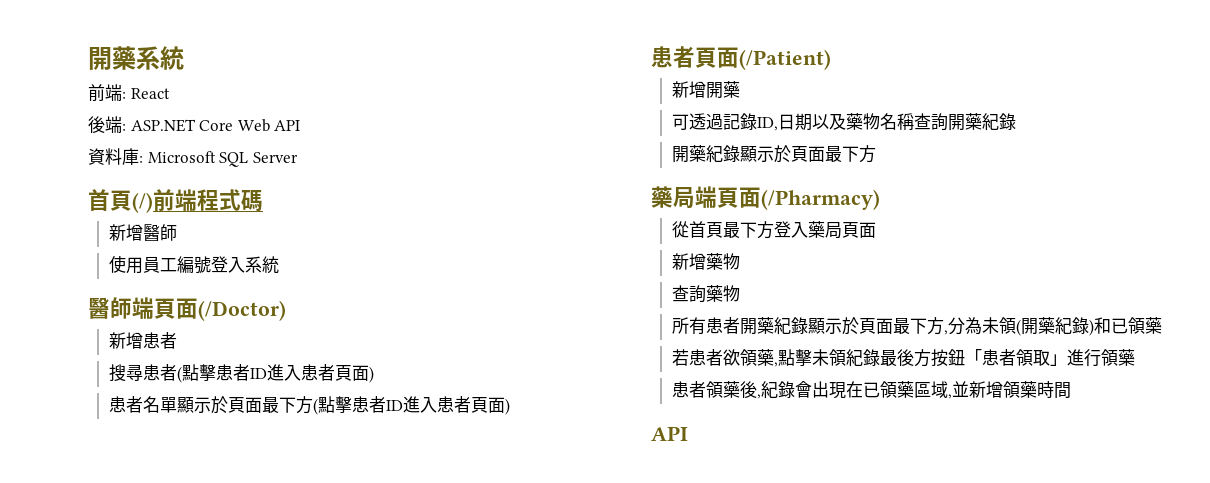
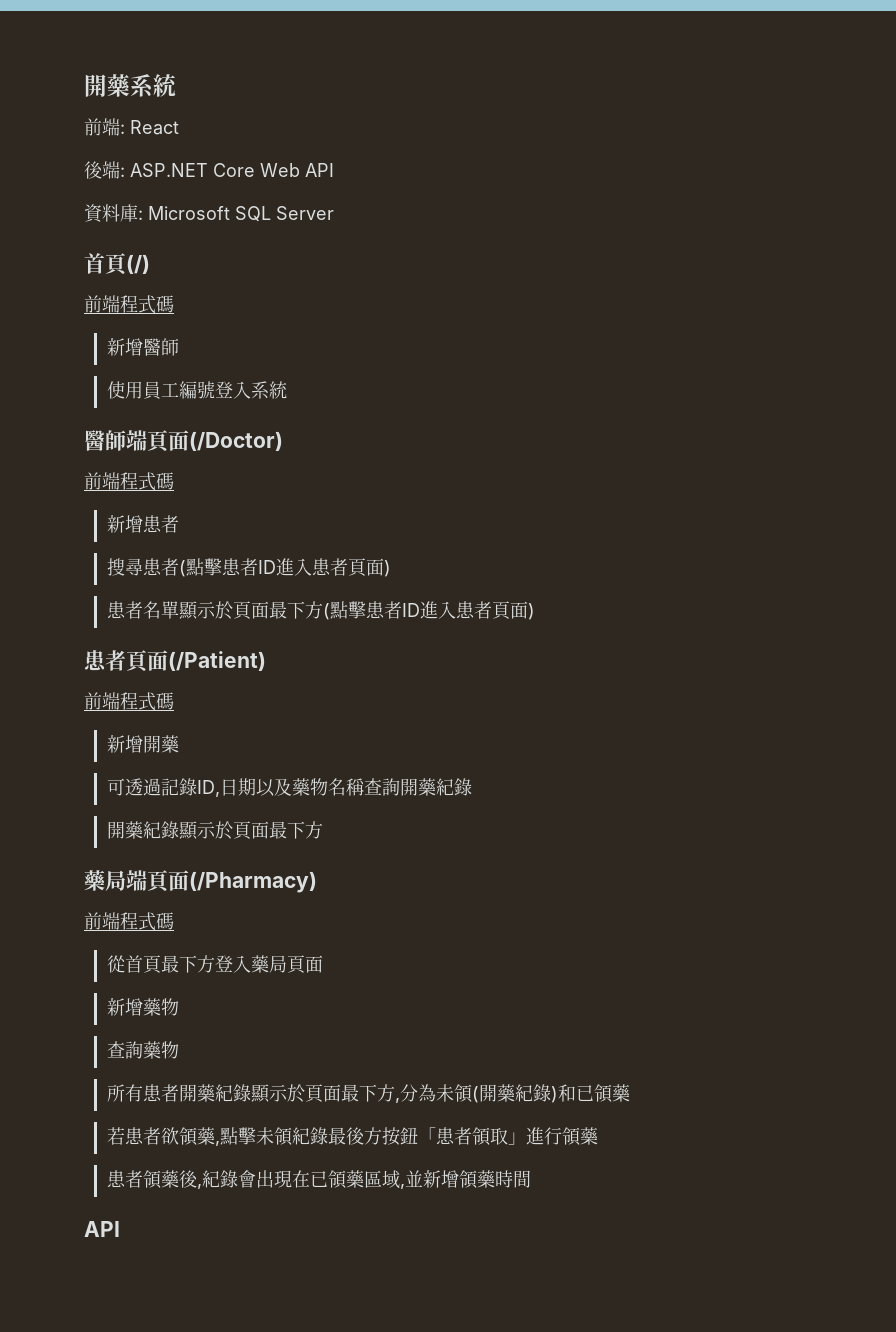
(153, 202) none -> (150, 264) //
(286, 310) none -> [84,472,174,491] // 前端程式碼
(831, 59) none -> [84,692,174,711] // 前端程式碼
(880, 199) none -> [84,912,174,931] // 前端程式碼

